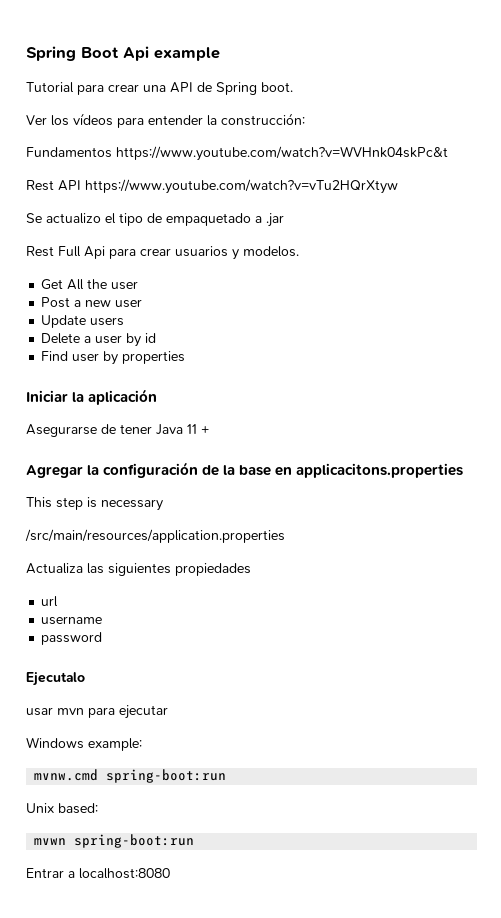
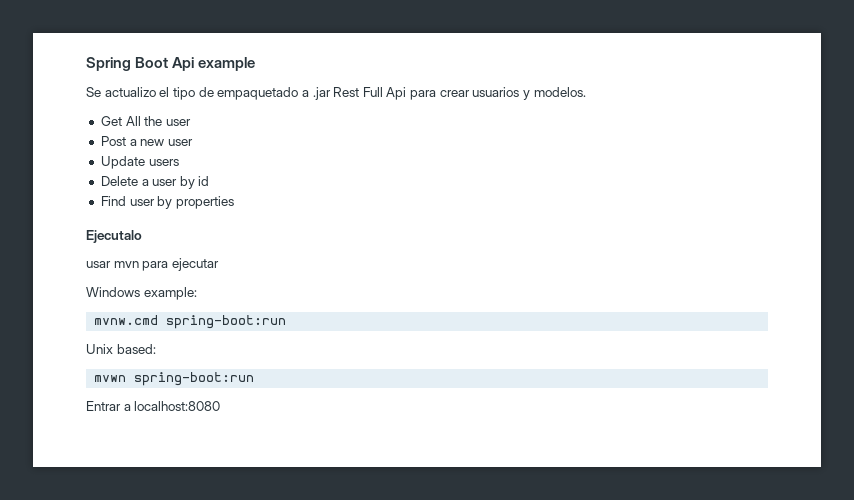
[26,82,293,95] [26,113,305,128] [26,146,448,161] [26,179,398,194] // Tutorial para crear una API de Spring boot. // Ver los vídeos para entender la construcción: // Fundamentos https://www.youtube.com/watch?v=WVHnk04skPc&t // Rest API https://www.youtube.com/watch?v=vTu2HQrXtyw -> (256, 64) none
(284, 220) // -> (331, 93) none
[26,389,158,405] [26,424,209,437] [26,462,464,478] [26,497,163,511] [25,529,285,543] [26,563,251,576] [41,596,59,607] [41,616,103,625] [41,632,103,645] // Iniciar la aplicación // Asegurarse de tener Java 11 + // Agregar la configuración de la base en applicacitons.properties // This step is necessary // /src/main/resources/application.properties // Actualiza las siguientes propiedades // url // username // password -> (234, 202) none

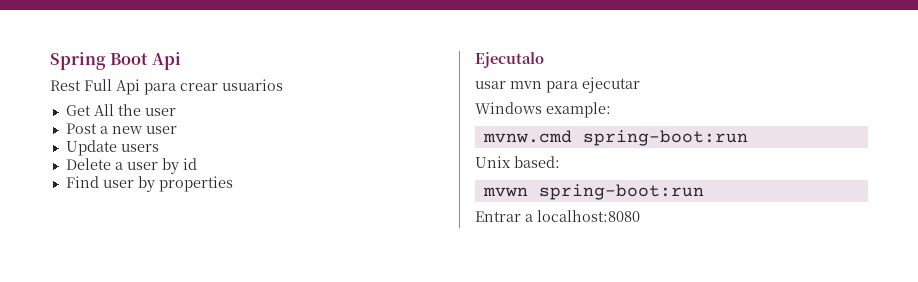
[198,57,256,71] [86,87,331,100] example // Se actualizo el tipo de empaquetado a .jar -> (181, 61) //
[523,87,586,100] y modelos. -> (283, 85) none

